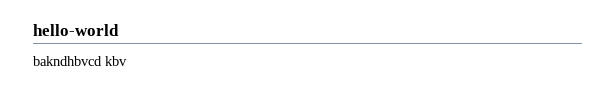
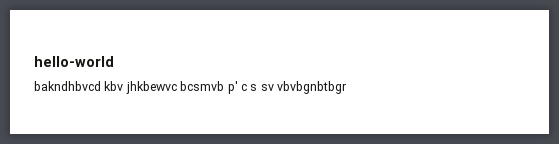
(127, 61) none -> [125,81,347,94] jhkbewvc bcsmvb p' c s sv vbvbgnbtbgr

